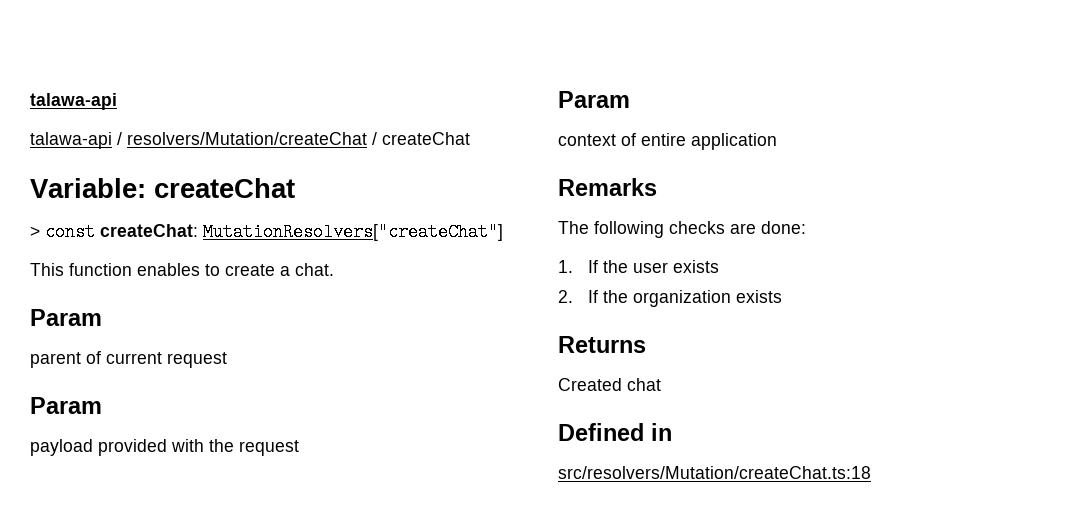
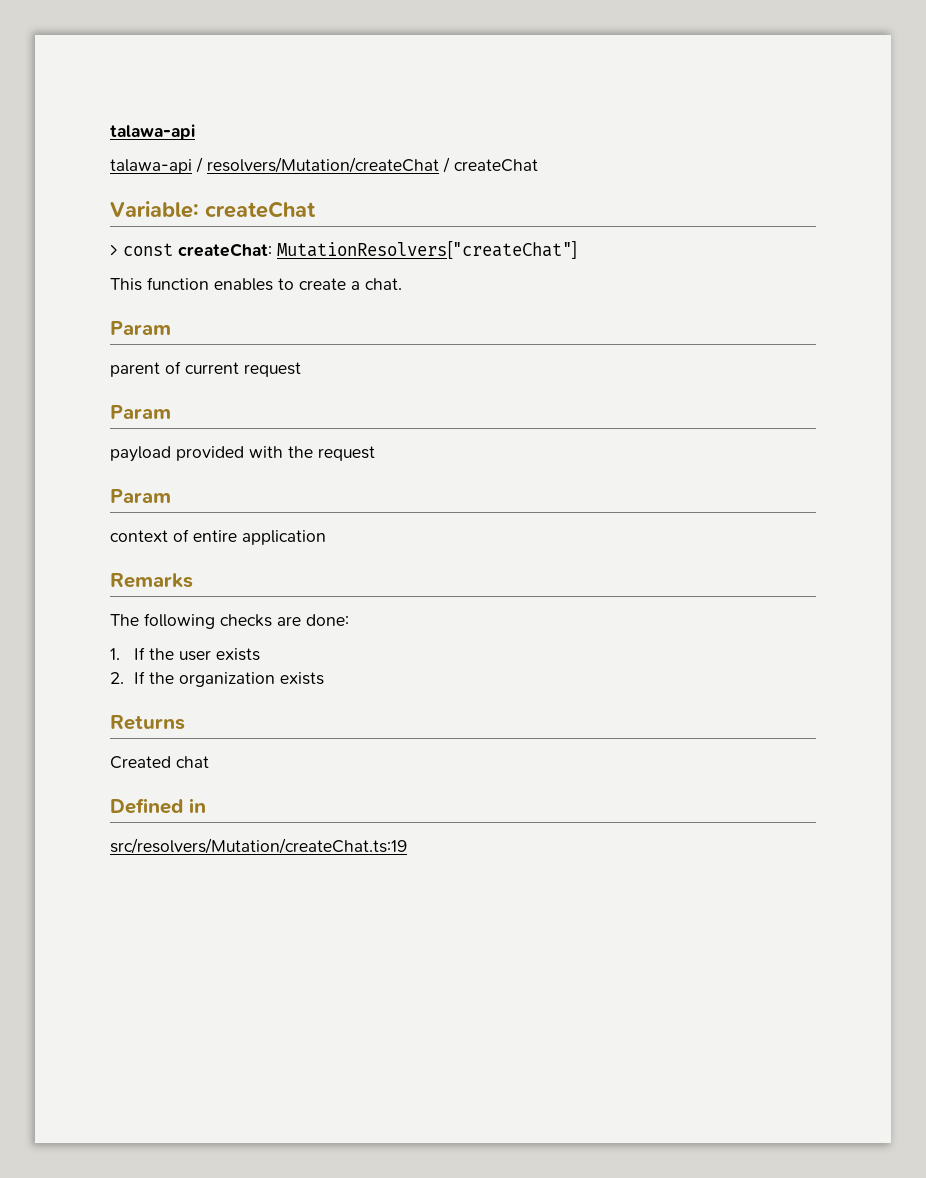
[558,466,871,479] src/resolvers/Mutation/createChat.ts:18 -> [110,838,407,854] src/resolvers/Mutation/createChat.ts:19

